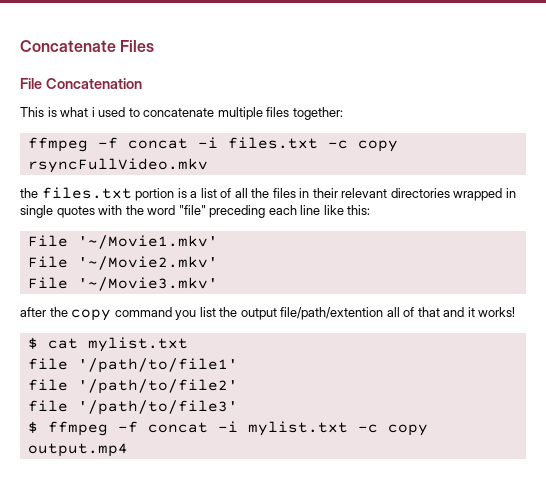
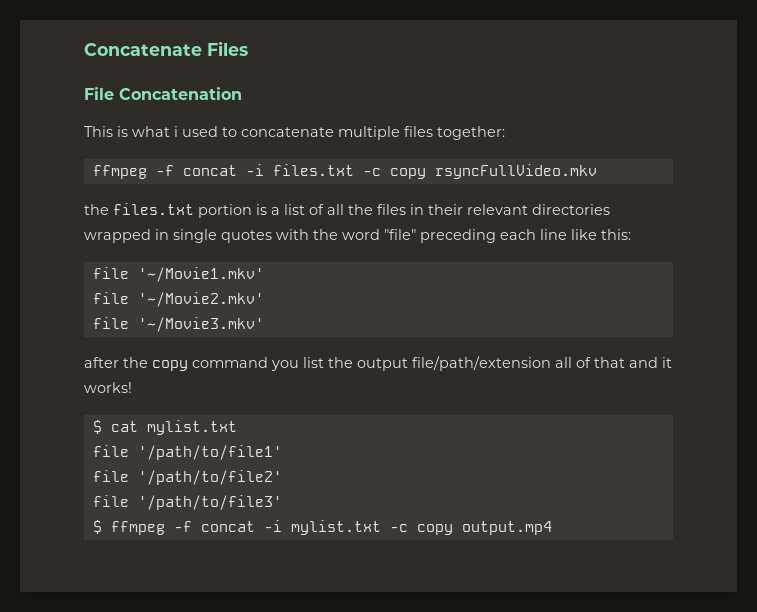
[27,235,68,247] File -> [92,267,129,279] file
[27,256,68,268] File -> [92,292,129,304] file
[27,277,68,289] File -> [92,317,129,329] file
[280,307,384,320] file/path/extention -> [412,356,551,371] file/path/extension

